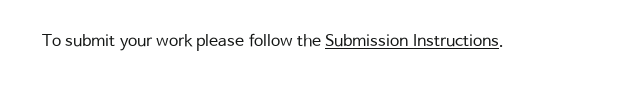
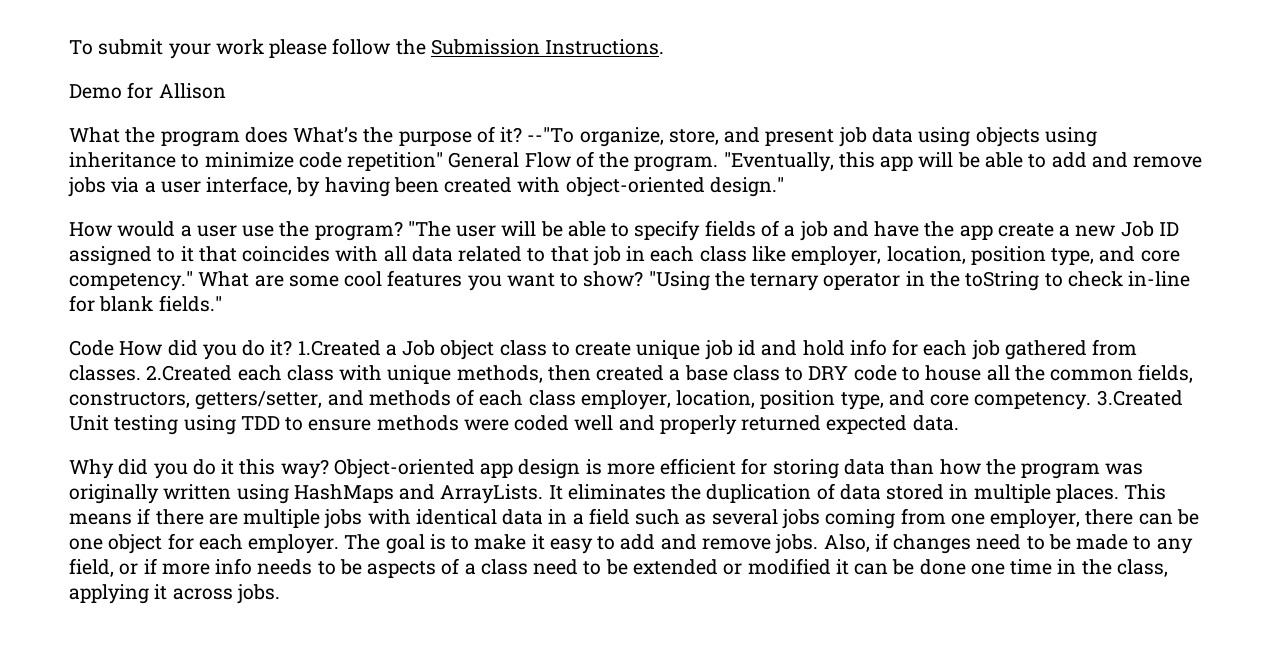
(504, 40) none -> [69,82,226,99] [69,126,1097,147] [69,151,1203,172] [68,176,784,197] [69,220,1179,241] [69,246,1180,266] [69,270,1191,291] [69,295,222,312] [69,339,1138,360] [69,364,1194,384] [69,389,1183,410] [69,415,959,435] [69,458,1144,479] [69,483,1167,504] [69,508,1199,529] [69,533,1193,554] [69,558,1168,578] [69,584,280,604] // Demo for Allison // What the program does What’s the purpose of it? --"To organize, store, and present job data using objects using inheritance to minimize code repetition" General Flow of the program. "Eventually, this app will be able to add and remove jobs via a user interface, by having been created with object-oriented design." // How would a user use the program? "The user will be able to specify fields of a job and have the app create a new Job ID assigned to it that coincides with all data related to that job in each class like employer, location, position type, and core competency." What are some cool features you want to show? "Using the ternary operator in the toString to check in-line for blank fields." // Code How did you do it? 1.Created a Job object class to create unique job id and hold info for each job gathered from classes. 2.Created each class with unique methods, then created a base class to DRY code to house all the common fields, constructors, getters/setter, and methods of each class employer, location, position type, and core competency. 3.Created Unit testing using TDD to ensure methods were coded well and properly returned expected data. // Why did you do it this way? Object-oriented app design is more efficient for storing data than how the program was originally written using HashMaps and ArrayLists. It eliminates the duplication of data stored in multiple places. This means if there are multiple jobs with identical data in a field such as several jobs coming from one employer, there can be one object for each employer. The goal is to make it easy to add and remove jobs. Also, if changes need to be made to any field, or if more info needs to be aspects of a class need to be extended or modified it can be done one time in the class, applying it across jobs.

